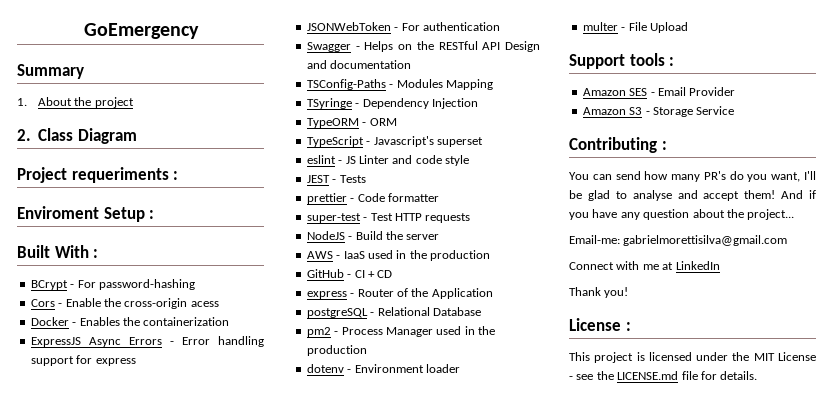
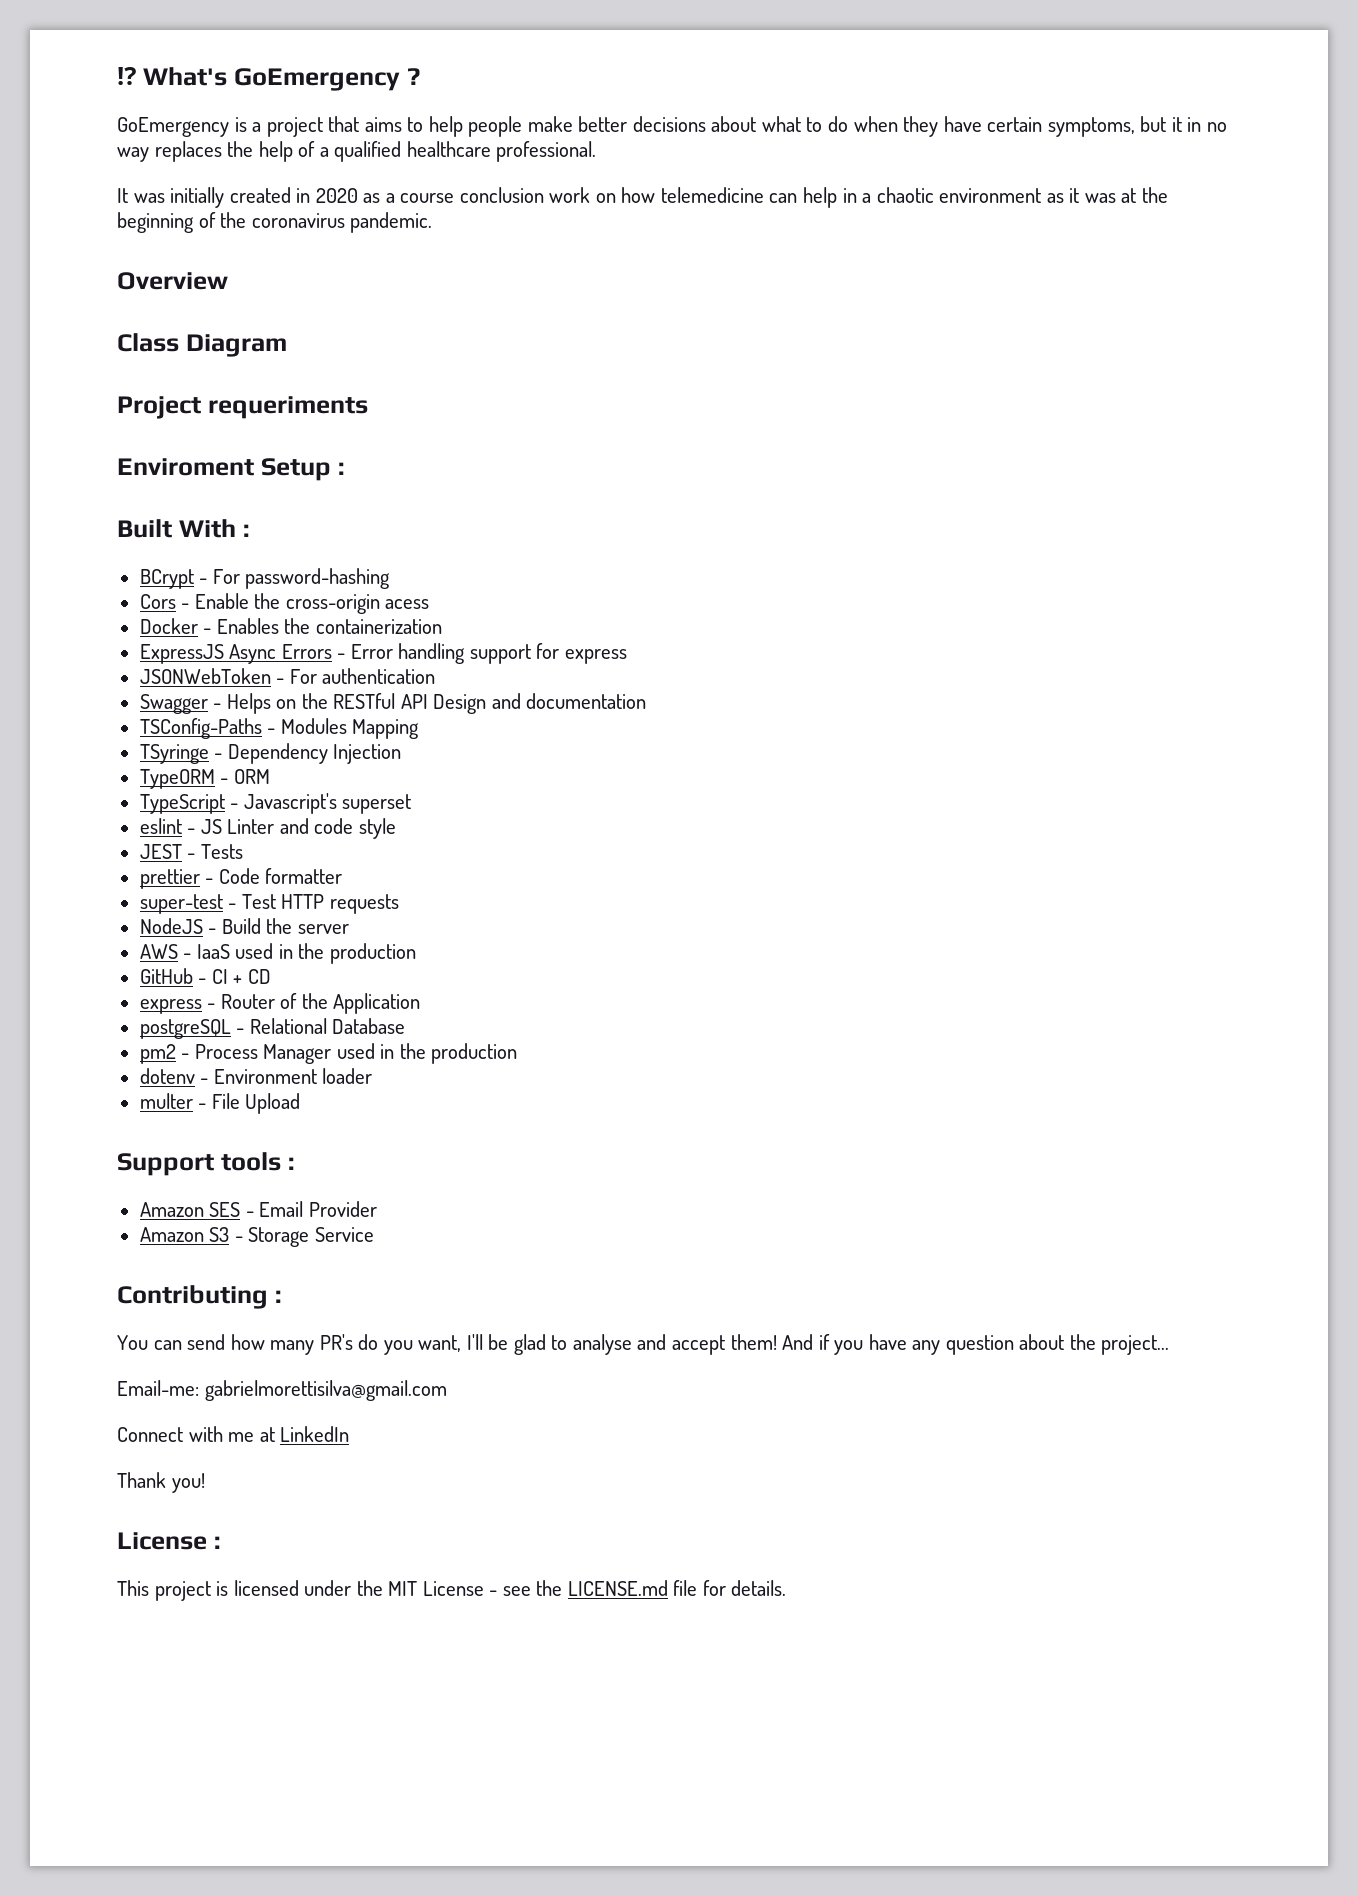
[83,23,199,39] [17,64,84,79] [17,97,134,108] [17,129,31,141] GoEmergency // Summary // 1. About the project // 2. -> [117,67,420,91] [117,116,1227,137] [117,141,597,162] [117,187,1168,208] [117,212,433,233] [117,272,228,290] ⁉ What's GoEmergency ? // GoEmergency is a project that aims to help people make better decisions about what to do when they have certain symptoms, but it in no way replaces the help of a qualified healthcare professional. // It was initially created in 2020 as a course conclusion work on how telemedicine can help in a chaotic environment as it was at the beginning of the coronavirus pandemic. // Overview //
[173,171,179,180] : -> (368, 407) none

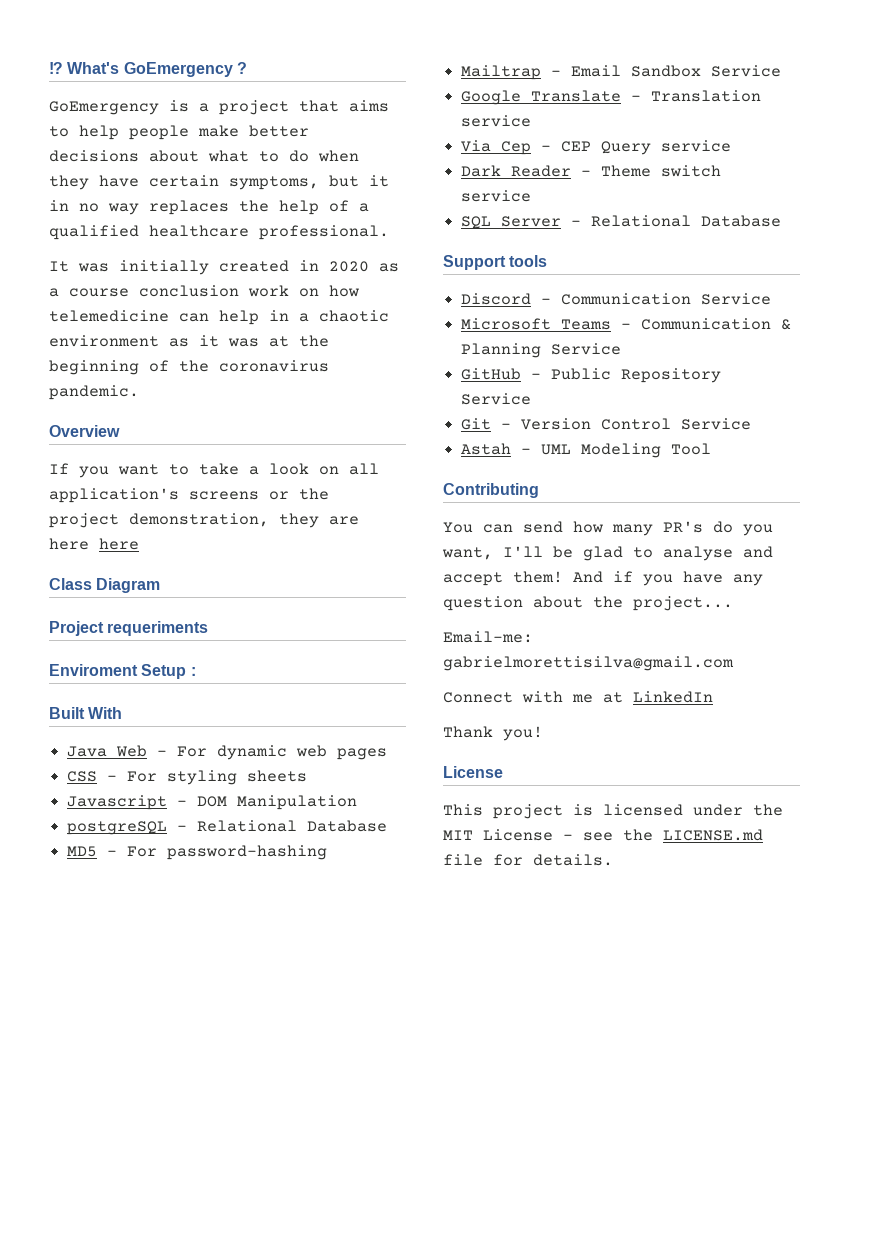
(228, 281) none -> [49,463,379,478] [49,488,329,503] [49,513,359,528] [49,538,139,550] // If you want to take a look on all application's screens or the project demonstration, they are here here
[242,524,250,537] [139,568,391,589] [139,593,430,614] [139,618,442,634] [139,643,627,664] [139,668,436,684] [139,693,647,714] [139,718,420,739] [139,743,402,764] [139,769,270,789] [139,793,412,814] [139,818,396,839] [139,844,243,859] [139,868,343,889] [139,894,399,914] [139,918,349,934] [139,943,416,964] [139,968,271,984] [139,993,421,1014] [139,1018,406,1039] [139,1043,518,1064] [139,1068,373,1084] [139,1093,301,1114] [117,1152,295,1176] [139,1201,377,1217] [139,1227,374,1247] : // BCrypt - For password-hashing // Cors - Enable the cross-origin acess // Docker - Enables the containerization // ExpressJS Async Errors - Error handling support for express // JSONWebToken - For authentication // Swagger - Helps on the RESTful API Design and documentation // TSConfig-Paths - Modules Mapping // TSyringe - Dependency Injection // TypeORM - ORM // TypeScript - Javascript's superset // eslint - JS Linter and code style // JEST - Tests // prettier - Code formatter // super-test - Test HTTP requests // NodeJS - Build the server // AWS - IaaS used in the production // GitHub - CI + CD // express - Router of the Application // postgreSQL - Relational Database // pm2 - Process Manager used in the production // dotenv - Environment loader // multer - File Upload // Support tools : // Amazon SES - Email Provider // Amazon S3 - Storage Service -> [67,745,388,760] [67,770,308,785] [67,795,358,810] [67,820,388,835] [67,845,328,860] [461,65,782,80] [461,90,762,105] [461,115,532,127] [461,140,732,155] [461,165,722,177] [461,190,532,202] [461,215,782,229] [443,255,548,270] [461,293,772,305] [461,318,792,330] [461,343,622,358] [461,368,722,383] [461,393,532,405] [461,418,752,430] [461,443,712,458] // Java Web - For dynamic web pages // CSS - For styling sheets // Javascript - DOM Manipulation // postgreSQL - Relational Database // MD5 - For password-hashing // Mailtrap - Email Sandbox Service // Google Translate - Translation service // Via Cep - CEP Query service // Dark Reader - Theme switch service // SQL Server - Relational Database // Support tools // Discord - Communication Service // Microsoft Teams - Communication & Planning Service // GitHub - Public Repository Service // Git - Version Control Service // Astah - UML Modeling Tool
[274,1290,282,1303] : -> (539, 490) none
[213,1536,221,1549] : -> (503, 772) none

